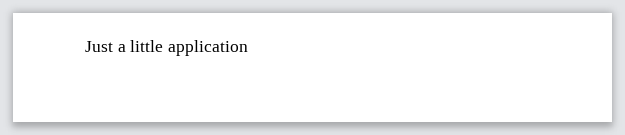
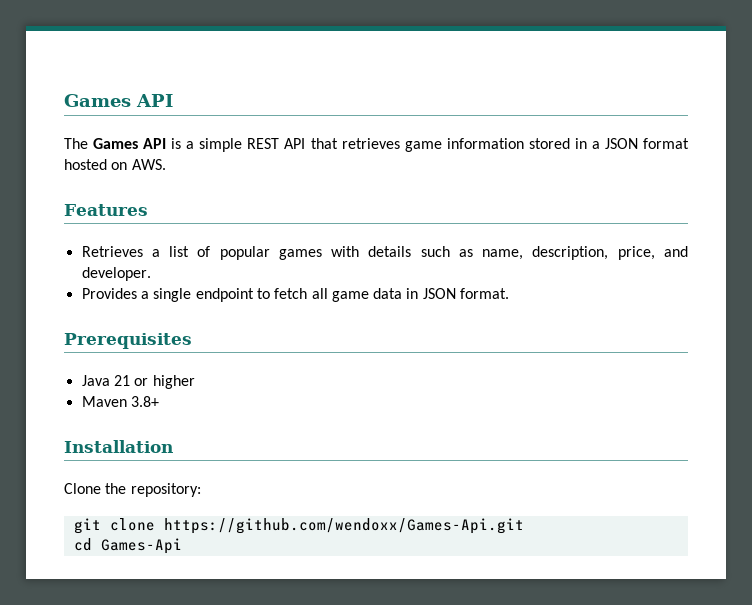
[85,40,249,56] Just a little application -> [64,94,173,107] [64,138,689,152] [64,159,166,170] [64,204,148,216] [81,246,688,260] [81,267,151,281] [81,288,510,302] [64,333,192,349] [81,375,195,389] [81,396,159,407] [64,440,173,453] [64,483,201,497] [73,518,524,534] [73,538,182,554] Games API // The Games API is a simple REST API that retrieves game information stored in a JSON format hosted on AWS. // Features // Retrieves a list of popular games with details such as name, description, price, and developer. // Provides a single endpoint to fetch all game data in JSON format. // Prerequisites // Java 21 or higher // Maven 3.8+ // Installation // Clone the repository: // git clone https://github.com/wendoxx/Games-Api.git // cd Games-Api

